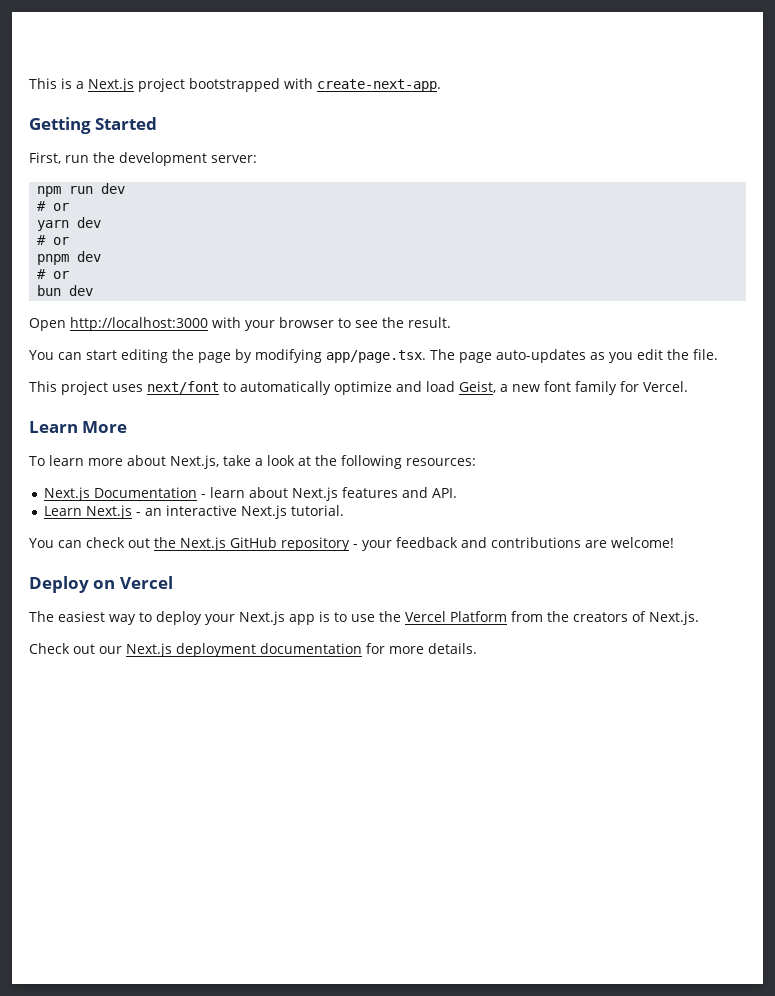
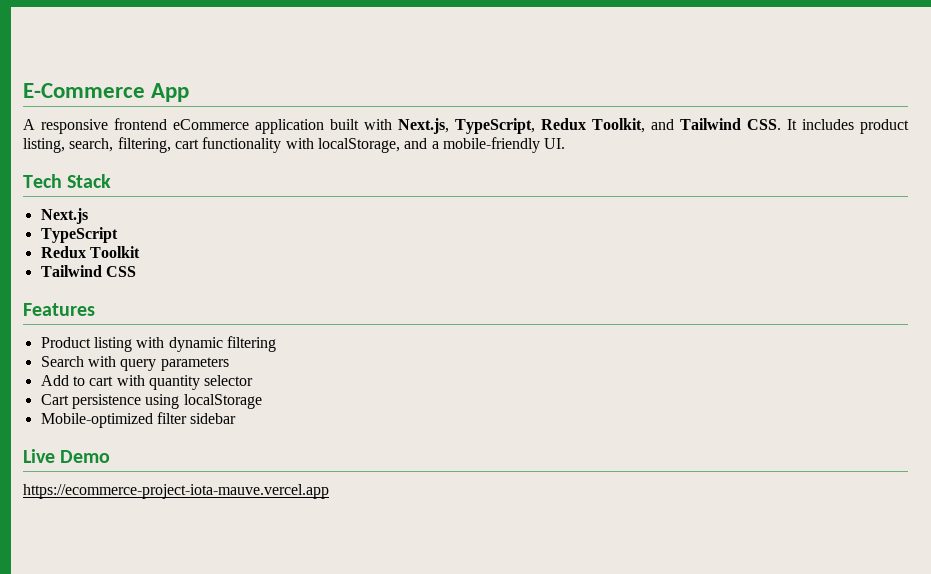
[29,78,441,92] [29,117,158,134] [29,152,257,166] [37,183,126,197] [37,201,70,211] [37,217,102,231] [37,235,70,245] [37,251,102,265] [37,269,70,279] [37,285,94,296] [29,317,451,331] [29,349,718,363] [29,381,688,395] [29,421,128,433] [29,455,476,469] [44,487,458,501] [44,505,345,519] [29,537,674,551] [29,576,173,593] [29,611,699,625] [29,643,477,657] This is a Next.js project bootstrapped with create-next-app. // Getting Started // First, run the development server: // npm run dev // # or // yarn dev // # or // pnpm dev // # or // bun dev // Open http://localhost:3000 with your browser to see the result. // You can start editing the page by modifying app/page.tsx. The page auto-updates as you edit the file. // This project uses next/font to automatically optimize and load Geist, a new font family for Vercel. // Learn More // To learn more about Next.js, take a look at the following resources: // Next.js Documentation - learn about Next.js features and API. // Learn Next.js - an interactive Next.js tutorial. // You can check out the Next.js GitHub repository - your feedback and contributions are welcome! // Deploy on Vercel // The easiest way to deploy your Next.js app is to use the Vercel Platform from the creators of Next.js. // Check out our Next.js deployment documentation for more details. -> [23,83,190,102] [23,118,909,134] [23,137,566,153] [23,174,112,188] [40,208,88,224] [40,227,118,243] [40,246,140,258] [40,265,136,277] [23,303,95,316] [40,336,276,352] [40,356,229,371] [40,375,254,390] [40,394,262,409] [40,412,237,428] [23,449,111,463] [23,484,329,499] E-Commerce App // A responsive frontend eCommerce application built with Next.js, TypeScript, Redux Toolkit, and Tailwind CSS. It includes product listing, search, filtering, cart functionality with localStorage, and a mobile-friendly UI. // Tech Stack // Next.js // TypeScript // Redux Toolkit // Tailwind CSS // Features // Product listing with dynamic filtering // Search with query parameters // Add to cart with quantity selector // Cart persistence using localStorage // Mobile-optimized filter sidebar // Live Demo // https://ecommerce-project-iota-mauve.vercel.app

